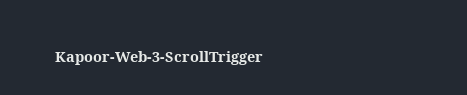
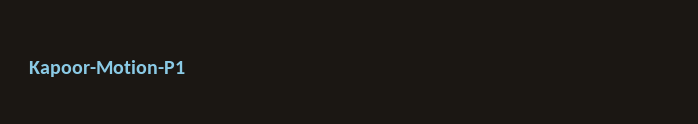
[55,51,263,65] Kapoor-Web-3-ScrollTrigger -> [29,60,185,77] Kapoor-Motion-P1

